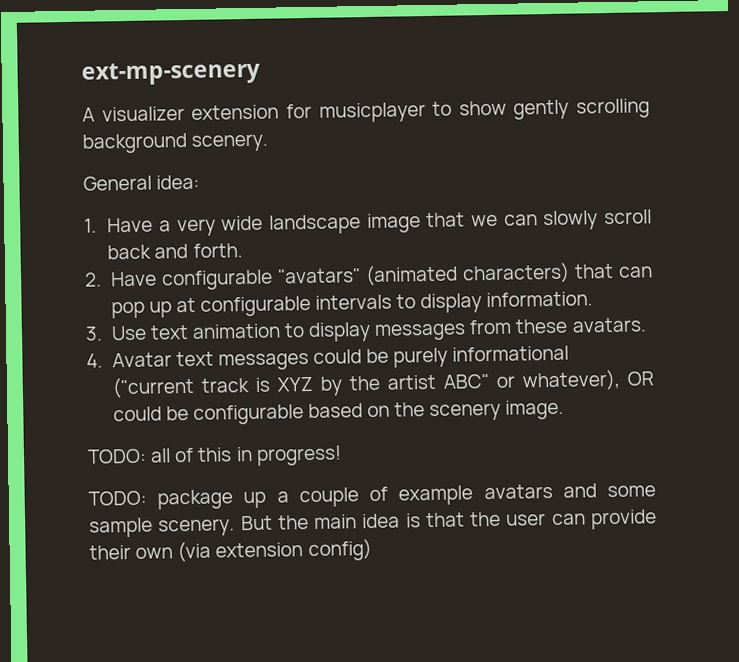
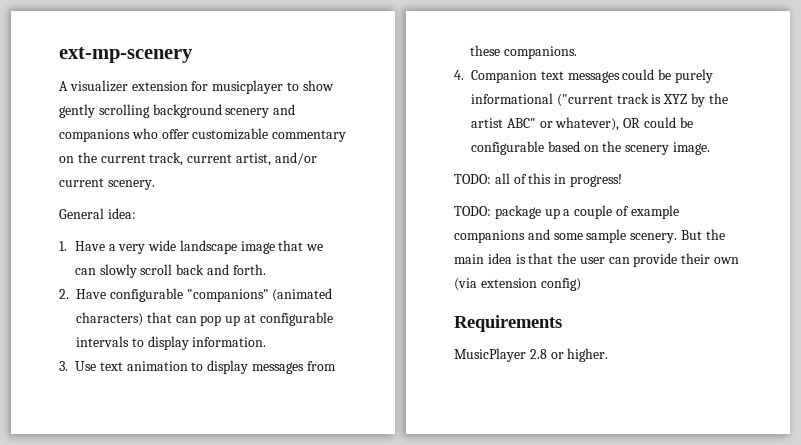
(188, 143) none -> [225,104,296,118] [59,128,347,142] [59,152,317,166] [59,178,104,187] scenery and companions who offer customizable commentary on the current track, current artist, and/or current
[276,268,361,284] "avatars" -> [186,289,269,302] "companions"
[571,317,647,333] avatars. -> [503,46,577,59] companions.
[111,352,172,368] Avatar -> [471,70,537,83] Companion
[483,483,553,500] avatars -> [454,230,525,243] companions
(372, 550) none -> [454,315,562,332] [454,348,609,362] // Requirements // MusicPlayer 2.8 or higher.

